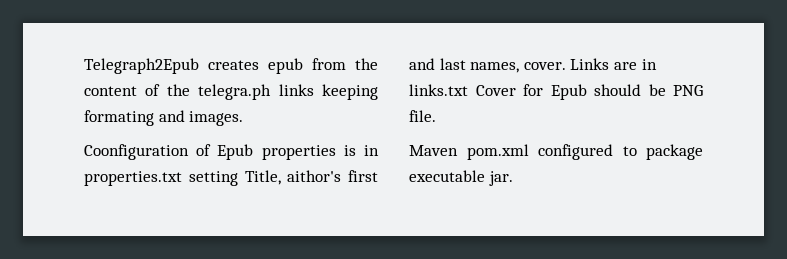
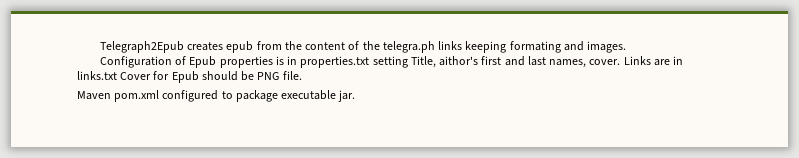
[84,144,189,160] Coonfiguration -> [100,56,173,68] Configuration

